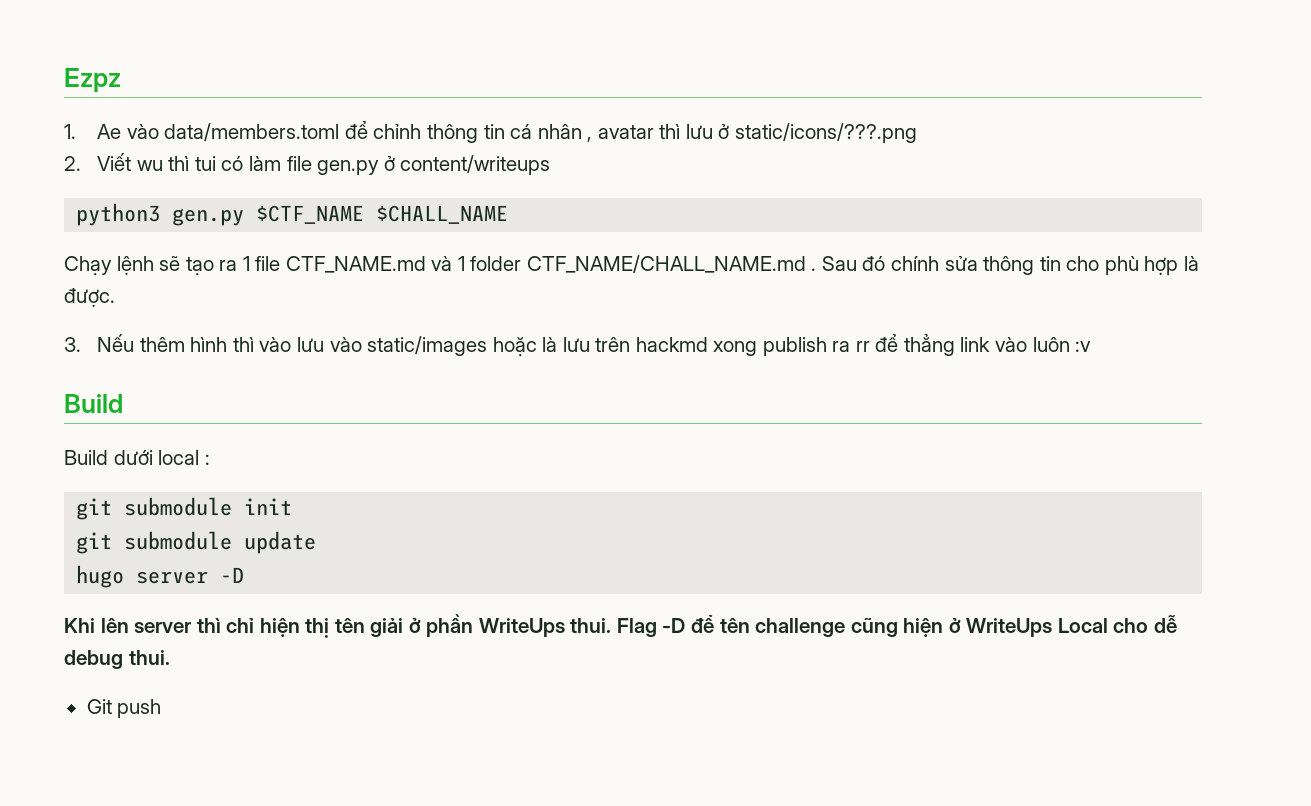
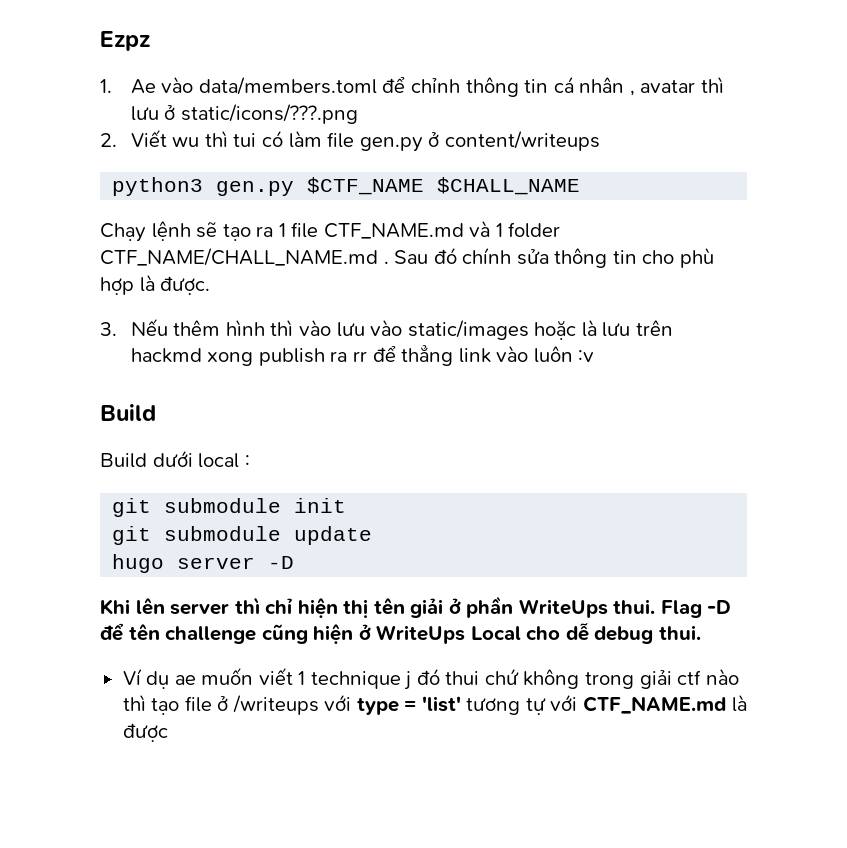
[86,699,162,718] Git push -> [122,667,739,690] [122,694,747,715] [122,723,168,742] Ví dụ ae muốn viết 1 technique j đó thui chứ không trong giải ctf nào thì tạo file ở /writeups với type = 'list' tương tự với CTF_NAME.md là được

